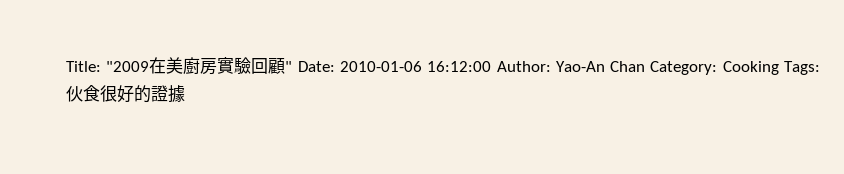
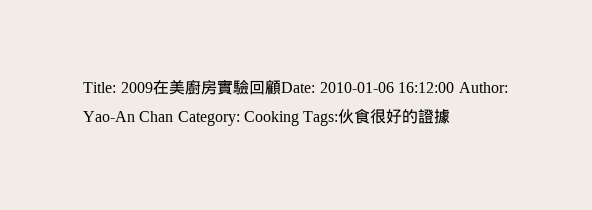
[106,61,150,72] "2009 -> [120,82,153,93] 2009
[285,61,293,72] " -> (281, 87) none

